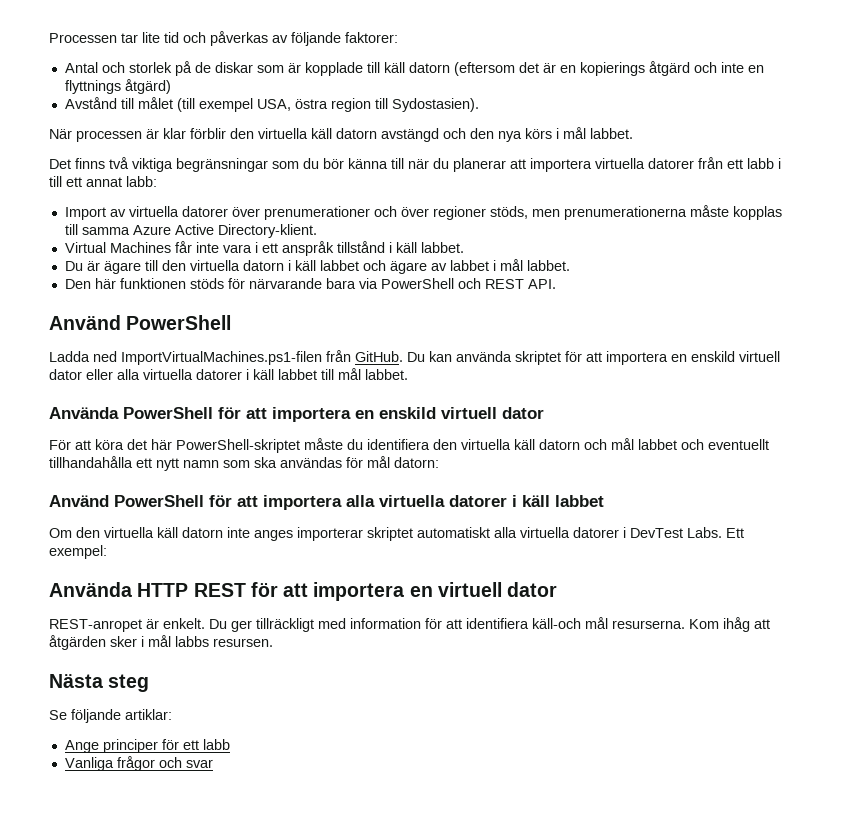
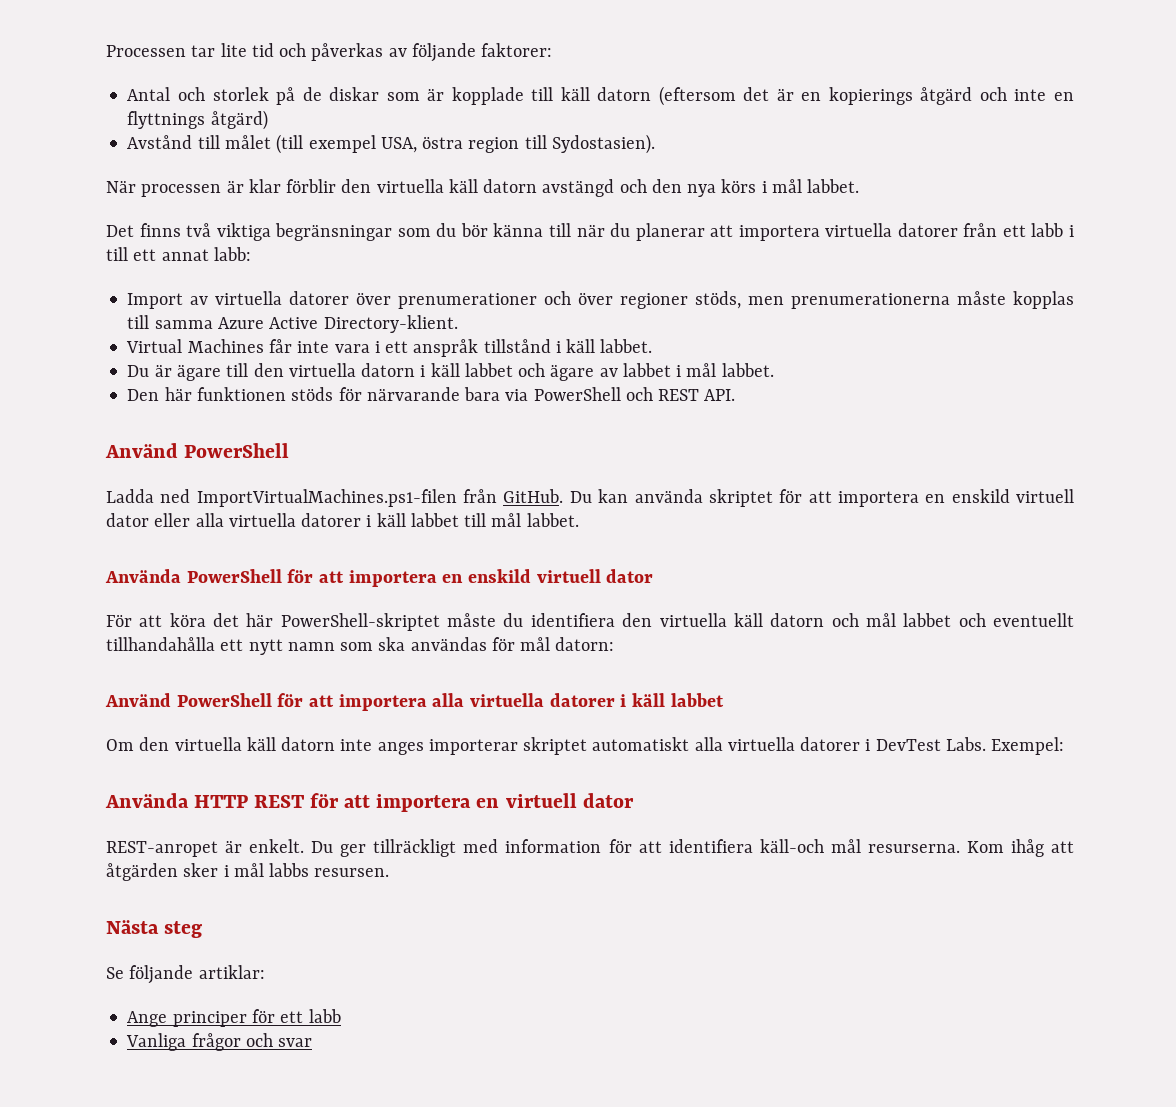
[726,528,744,538] [49,545,107,559] Ett exempel: -> [991,737,1065,755] Exempel:

